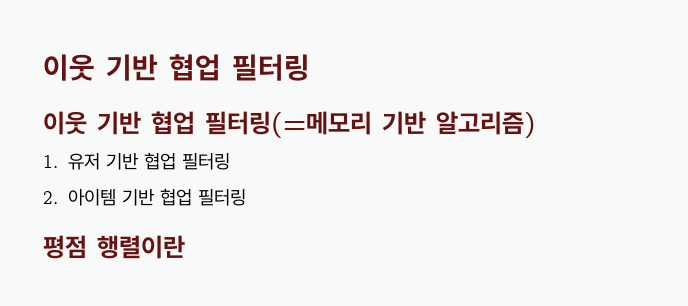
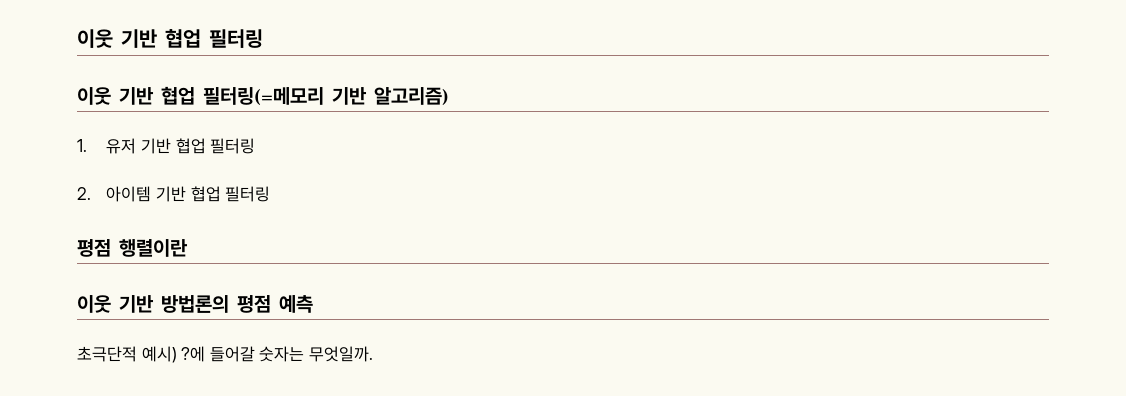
(185, 247) none -> [77,295,313,313] [77,346,373,363] // 이웃 기반 방법론의 평점 예측 // 초극단적 예시) ?에 들어갈 숫자는 무엇일까.

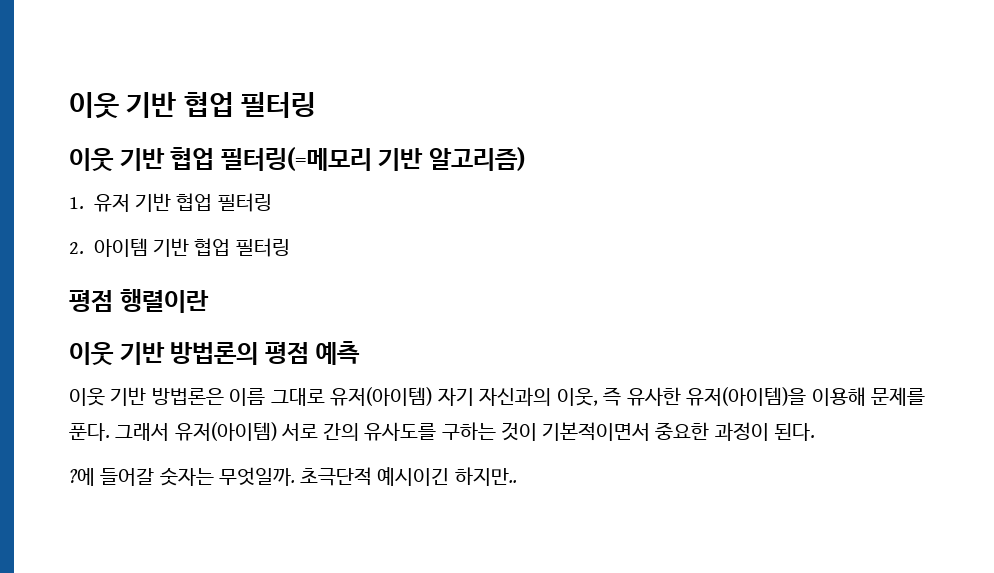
[77,346,177,363] 초극단적 예시) -> [69,387,925,406] [69,422,815,441] 이웃 기반 방법론은 이름 그대로 유저(아이템) 자기 자신과의 이웃, 즉 유사한 유저(아이템)을 이용해 문제를 푼다. 그래서 유저(아이템) 서로 간의 유사도를 구하는 것이 기본적이면서 중요한 과정이 된다. //
(373, 354) none -> [300,467,517,486] 초극단적 예시이긴 하지만..

